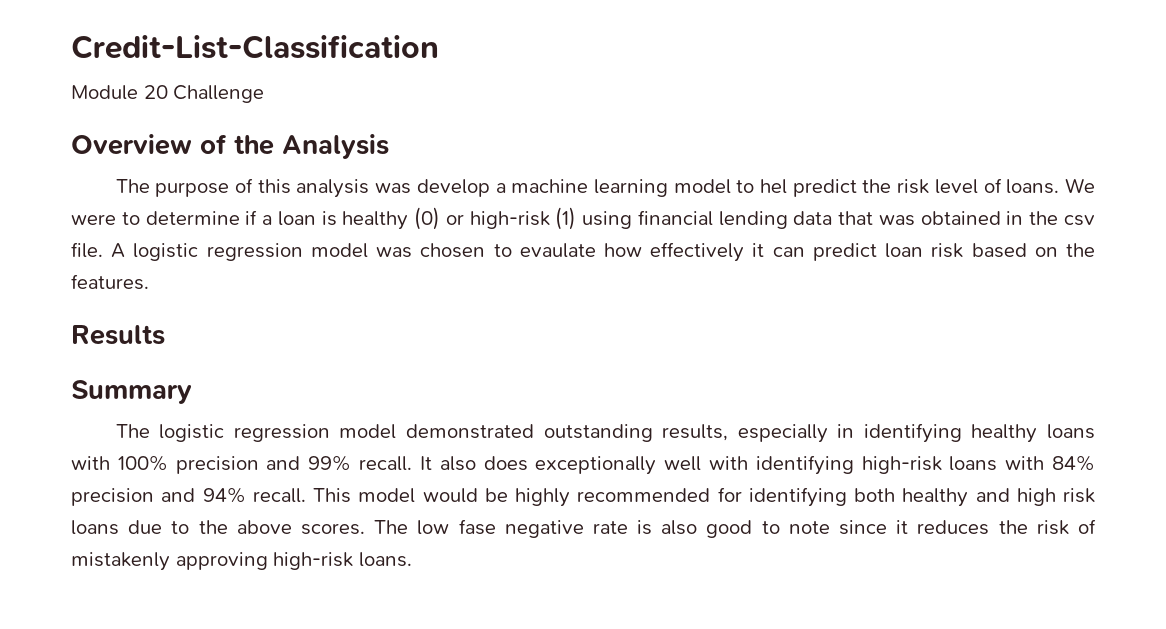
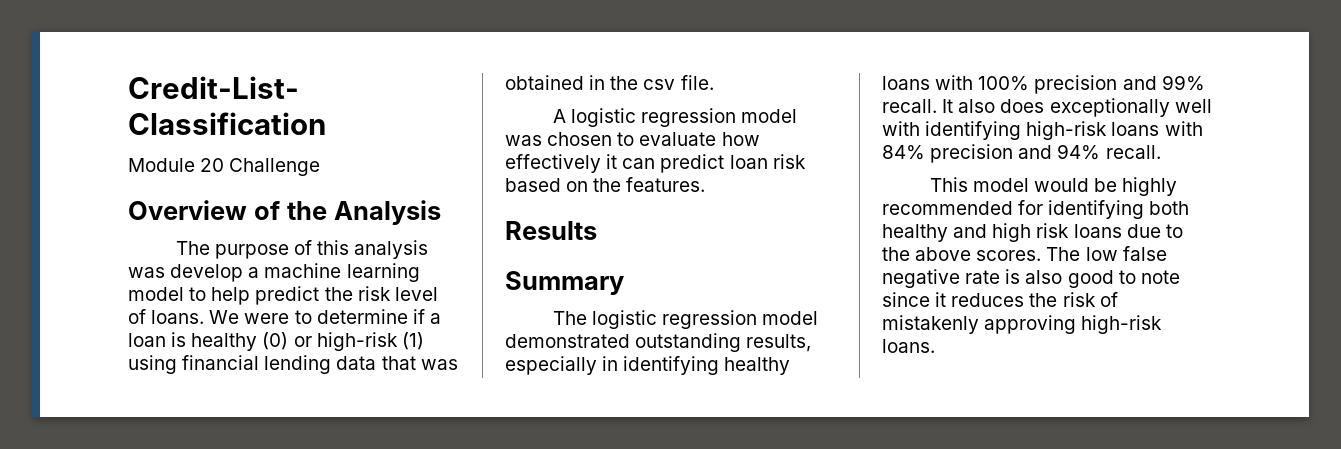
[760,179,788,194] hel -> [211,287,251,305] help
(103, 250) none -> (714, 82) //
[519,243,596,258] evaulate -> [639,132,717,146] evaluate
(306, 495) none -> (1161, 152) //
[458,519,496,535] fase -> [1122,246,1167,261] false

